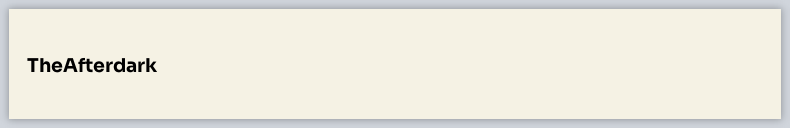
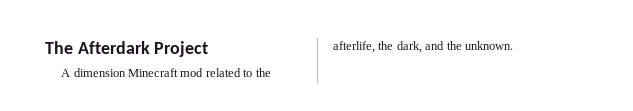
[27,57,158,73] TheAfterdark -> [45,41,209,57] [61,68,271,77] [333,41,513,53] The Afterdark Project // A dimension Minecraft mod related to the afterlife, the dark, and the unknown.

